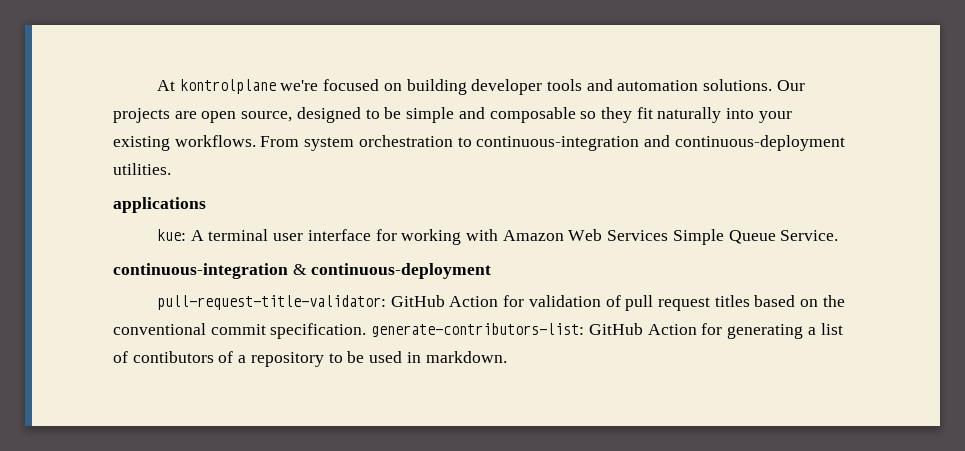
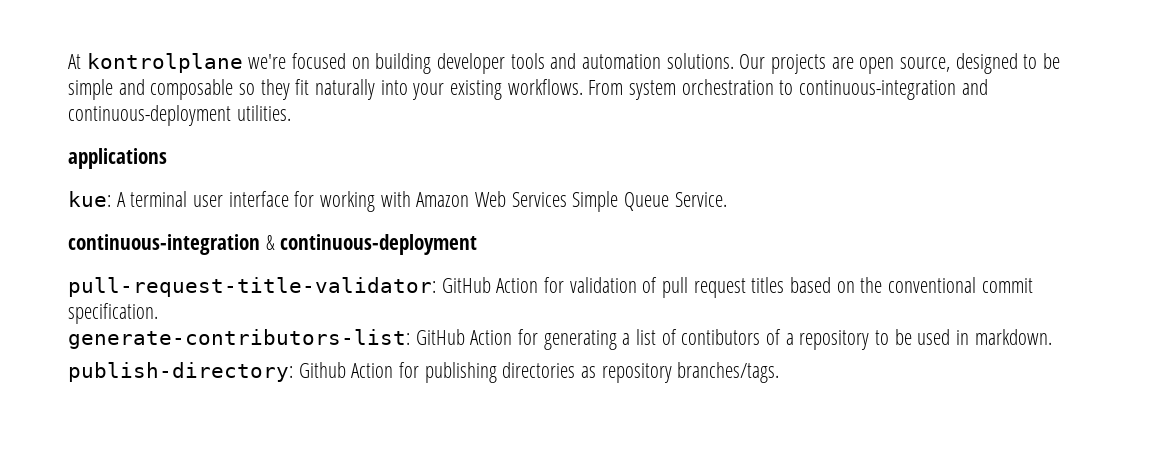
(367, 331) none -> (158, 313) //
(507, 357) none -> [68,362,780,383] // publish-directory: Github Action for publishing directories as repository branches/tags.

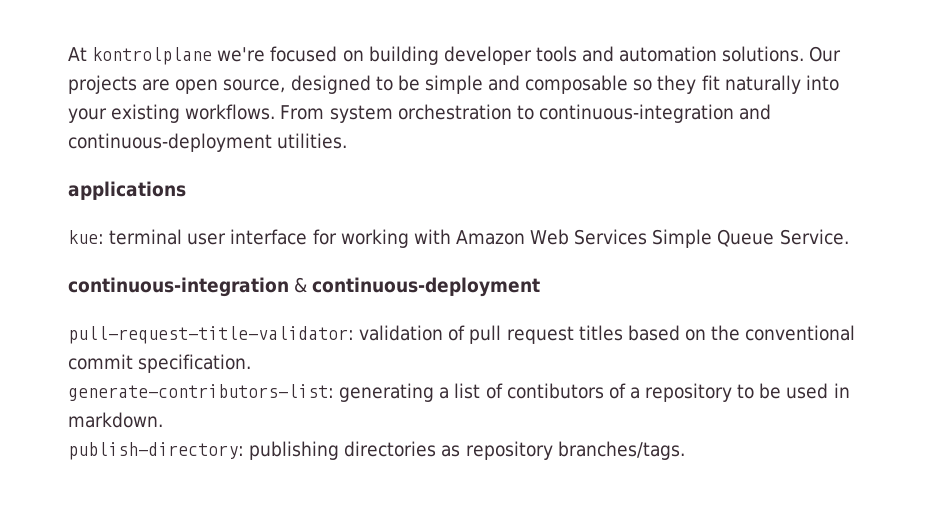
[116,192,126,207] A -> (104, 237) none
[441,277,565,293] GitHub Action for -> (354, 335) none
[415,329,539,345] GitHub Action for -> (334, 392) none
[298,362,420,378] Github Action for -> (244, 451) none

